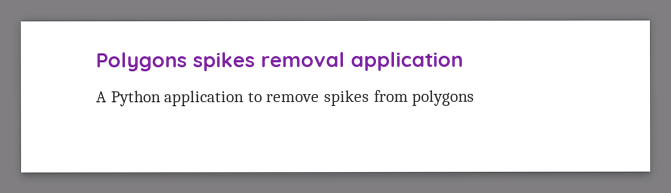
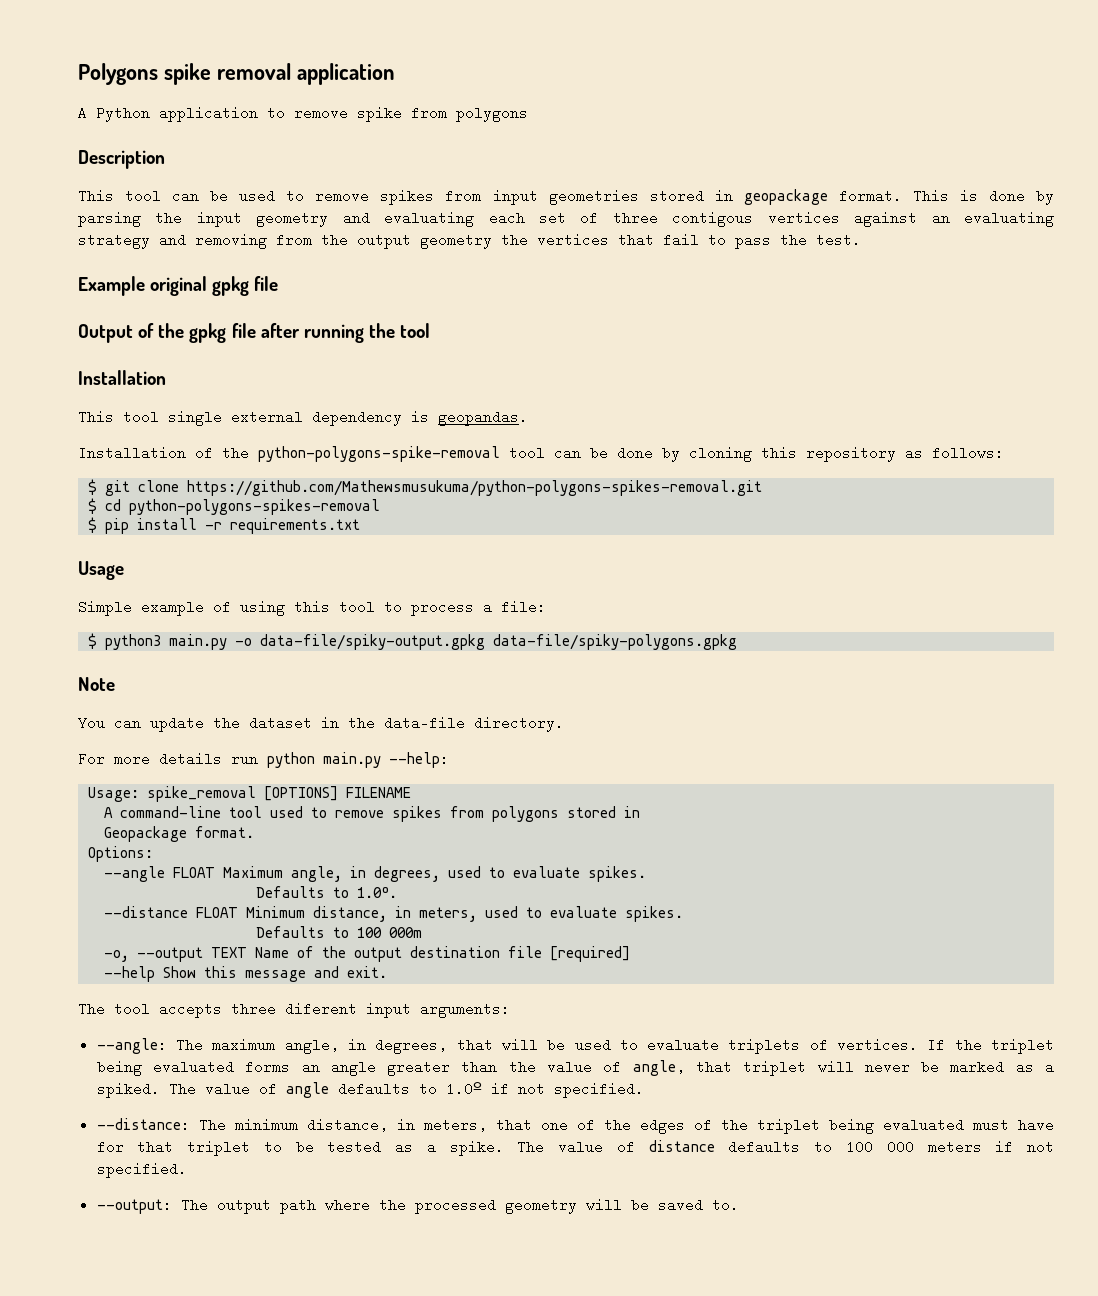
[192,52,255,72] spikes -> [163,63,211,85] spike
[322,89,476,107] spikes from polygons -> [357,106,528,122] [78,150,165,169] [78,189,1054,205] [78,211,1055,227] [78,233,861,249] [78,276,279,296] [78,323,431,343] [78,370,166,385] [78,410,528,426] [78,446,1004,462] [88,479,763,496] [88,498,381,515] [88,517,361,534] [78,561,124,580] [78,600,546,616] [88,633,738,650] [78,677,115,691] [78,716,564,732] [78,752,449,768] [88,786,412,802] [104,806,641,822] [104,826,255,842] [88,846,154,862] [104,866,647,882] [256,886,398,898] [104,906,684,922] [256,926,423,938] [104,946,631,962] [104,966,388,982] [78,1002,510,1018] [96,1038,1054,1054] [96,1060,1055,1076] [96,1082,644,1098] [96,1118,1054,1134] [96,1140,1054,1156] [96,1162,187,1178] [96,1198,739,1214] spike from polygons // Description // This tool can be used to remove spikes from input geometries stored in geopackage format. This is done by parsing the input geometry and evaluating each set of three contigous vertices against an evaluating strategy and removing from the output geometry the vertices that fail to pass the test. // Example original gpkg file // Output of the gpkg file after running the tool // Installation // This tool single external dependency is geopandas. // Installation of the python-polygons-spike-removal tool can be done by cloning this repository as follows: // $ git clone https://github.com/Mathewsmusukuma/python-polygons-spikes-removal.git // $ cd python-polygons-spikes-removal // $ pip install -r requirements.txt // Usage // Simple example of using this tool to process a file: // $ python3 main.py -o data-file/spiky-output.gpkg data-file/spiky-polygons.gpkg // Note // You can update the dataset in the data-file directory. // For more details run python main.py --help: // Usage: spike_removal [OPTIONS] FILENAME // A command-line tool used to remove spikes from polygons stored in // Geopackage format. // Options: // --angle FLOAT Maximum angle, in degrees, used to evaluate spikes. // Defaults to 1.0º. // --distance FLOAT Minimum distance, in meters, used to evaluate spikes. // Defaults to 100 000m // -o, --output TEXT Name of the output destination file [required] // --help Show this message and exit. // The tool accepts three diferent input arguments: // --angle: The maximum angle, in degrees, that will be used to evaluate triplets of vertices. If the triplet being evaluated forms an angle greater than the value of angle, that triplet will never be marked as a spiked. The value of angle defaults to 1.0º if not specified. // --distance: The minimum distance, in meters, that one of the edges of the triplet being evaluated must have for that triplet to be tested as a spike. The value of distance defaults to 100 000 meters if not specified. // --output: The output path where the processed geometry will be saved to.

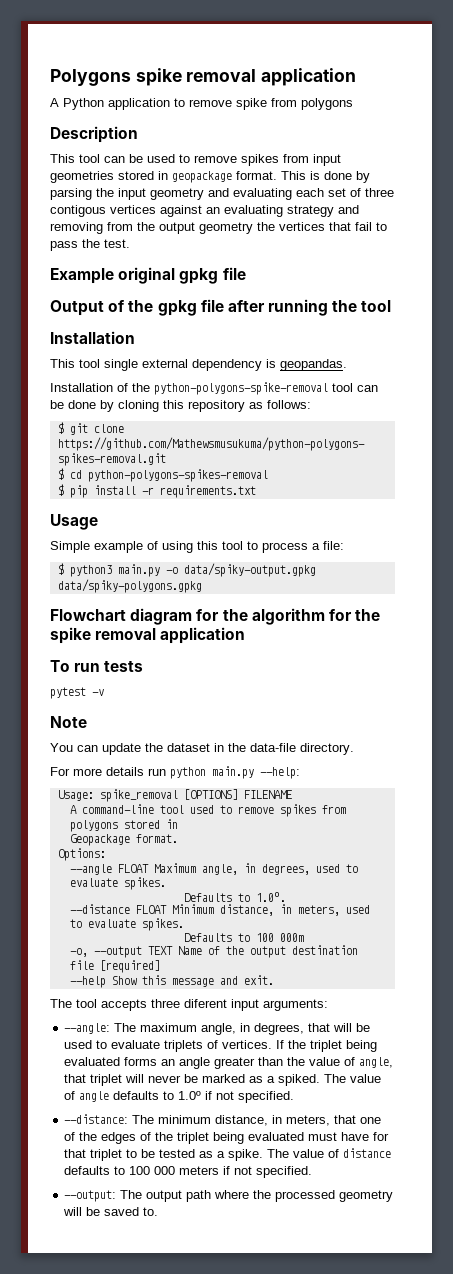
[260,634,738,650] data-file/spiky-output.gpkg data-file/spiky-polygons.gpkg -> [183,563,316,577] [57,579,202,593] [50,608,381,625] [50,627,246,644] [50,660,144,672] [50,687,104,699] data/spiky-output.gpkg data/spiky-polygons.gpkg // Flowchart diagram for the algorithm for the spike removal application // To run tests // pytest -v

